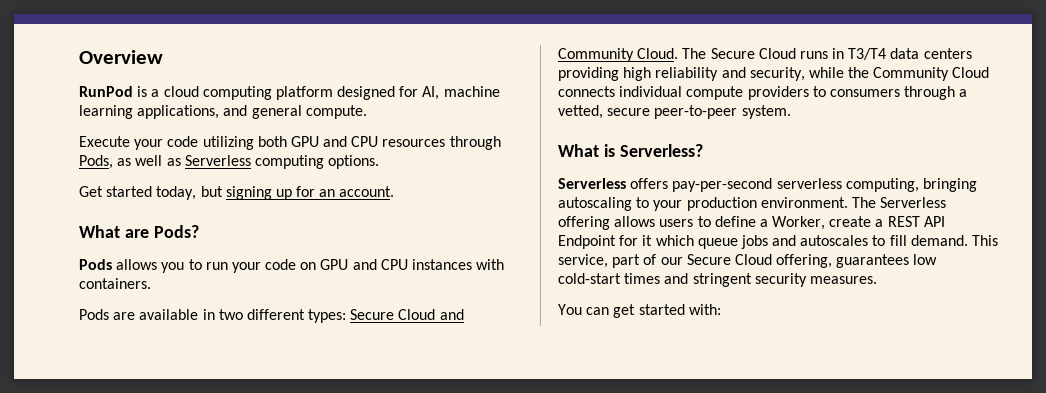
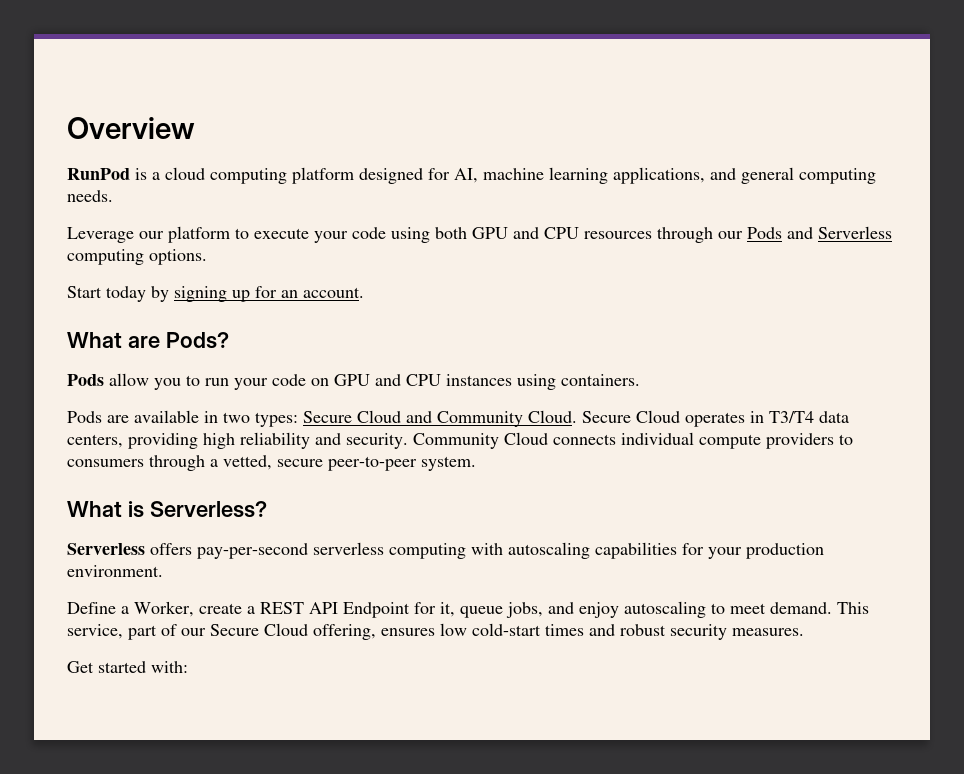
[305,105,367,119] [79,136,254,150] compute. // Execute your code utilizing -> [799,168,876,184] [67,190,113,202] [67,226,430,243] computing needs. // Leverage our platform to execute your code using
[79,155,181,169] Pods, as well as -> [718,227,813,239] our Pods and
[79,186,223,200] Get started today, but -> [67,286,169,302] Start today by
[116,259,158,270] allows -> [109,373,149,386] allow
[476,259,505,270] with -> [517,374,556,390] using
[246,309,305,320] different -> (250, 417) none
[682,48,828,59] The Secure Cloud runs -> [582,410,745,427] Secure Cloud operates
[923,48,972,59] centers -> [67,434,123,448] centers,
[749,67,870,81] security, while the -> [346,433,408,449] security.
[845,178,977,192] [558,197,947,211] [558,216,756,230] computing, bringing autoscaling to your production environment. The Serverless offering allows users to define -> [389,542,824,559] [67,565,163,577] [67,602,116,614] computing with autoscaling capabilities for your production environment. // Define
[642,235,907,249] it which queue jobs and autoscales to fill -> [440,601,766,618] it, queue jobs, and enjoy autoscaling to meet
[836,254,910,268] guarantees -> [381,628,435,636] ensures
[692,273,752,287] stringent -> [620,624,666,636] robust
[558,304,636,318] You can get -> [67,661,94,673] Get

